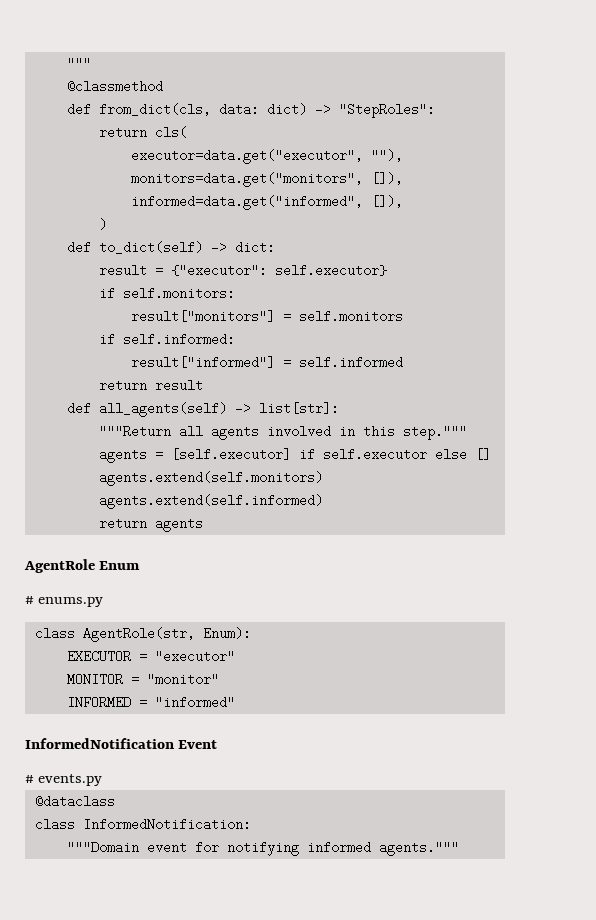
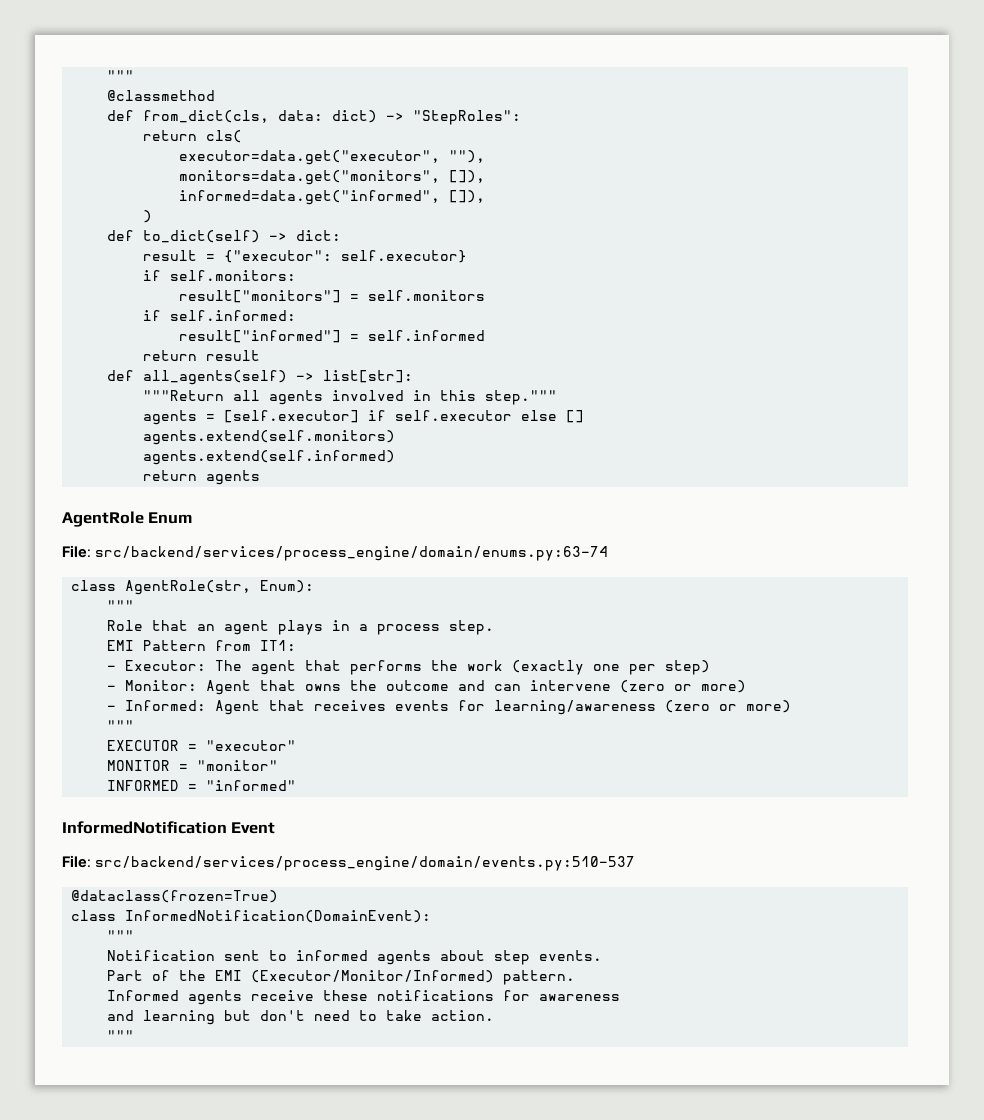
[25,596,104,607] # enums.py -> [62,545,609,561] File: src/backend/services/process_engine/domain/enums.py:63-74
(251, 633) none -> [107,600,134,611] [107,620,494,635] [107,640,296,651] [107,660,710,675] [107,680,746,695] [107,700,791,715] [107,720,134,731] // """ // Role that an agent plays in a process step. // EMI Pattern from IT1: // - Executor: The agent that performs the work (exactly one per step) // - Monitor: Agent that owns the outcome and can intervene (zero or more) // - Informed: Agent that receives events for learning/awareness (zero or more) // """
[25,774,103,786] [34,795,115,808] [34,818,251,831] [66,841,459,856] # events.py // @dataclass // class InformedNotification: // """Domain event for notifying informed agents.""" -> [62,855,636,871] [71,890,278,903] [71,910,431,923] [107,930,134,941] [107,950,602,965] [107,970,575,985] [107,990,620,1005] [107,1010,494,1025] [107,1030,134,1041] File: src/backend/services/process_engine/domain/events.py:510-537 // @dataclass(frozen=True) // class InformedNotification(DomainEvent): // """ // Notification sent to informed agents about step events. // Part of the EMI (Executor/Monitor/Informed) pattern. // Informed agents receive these notifications for awareness // and learning but don't need to take action. // """

